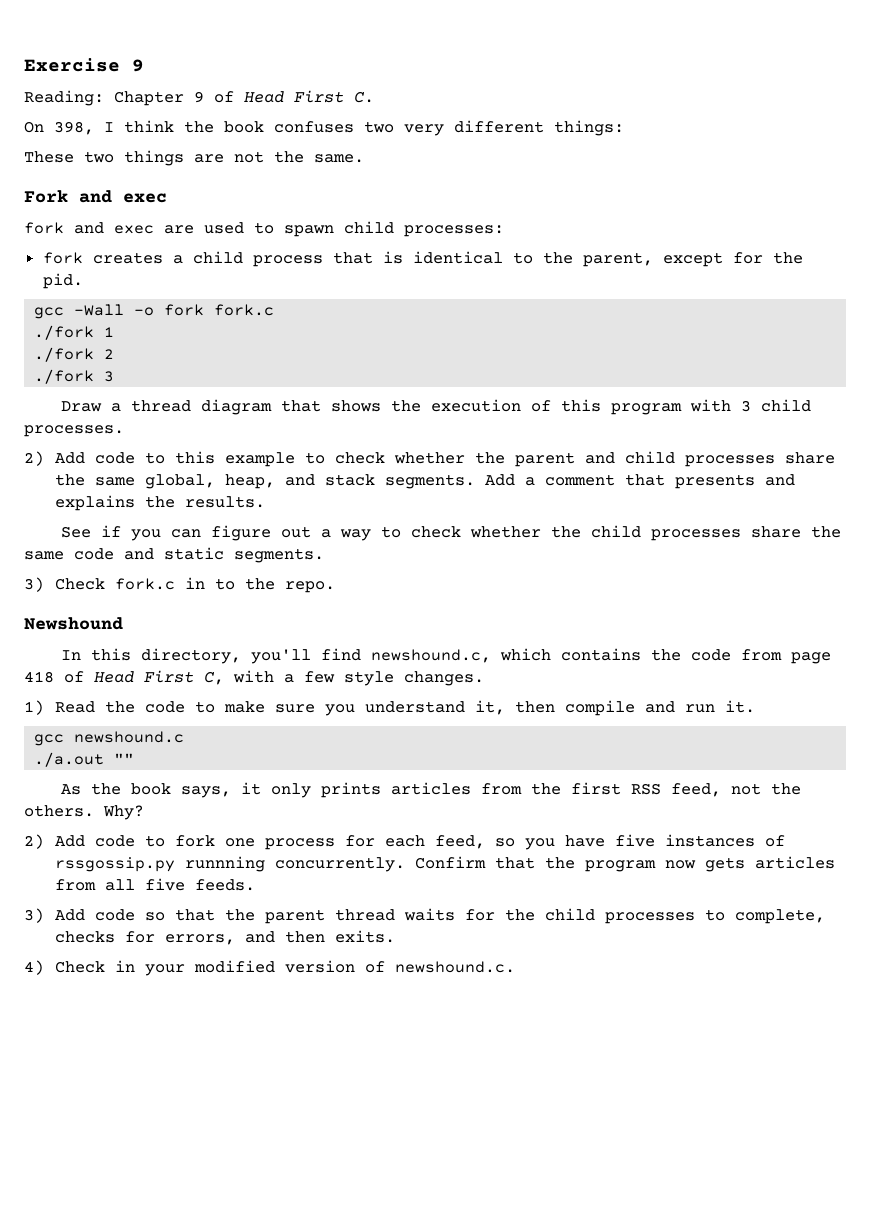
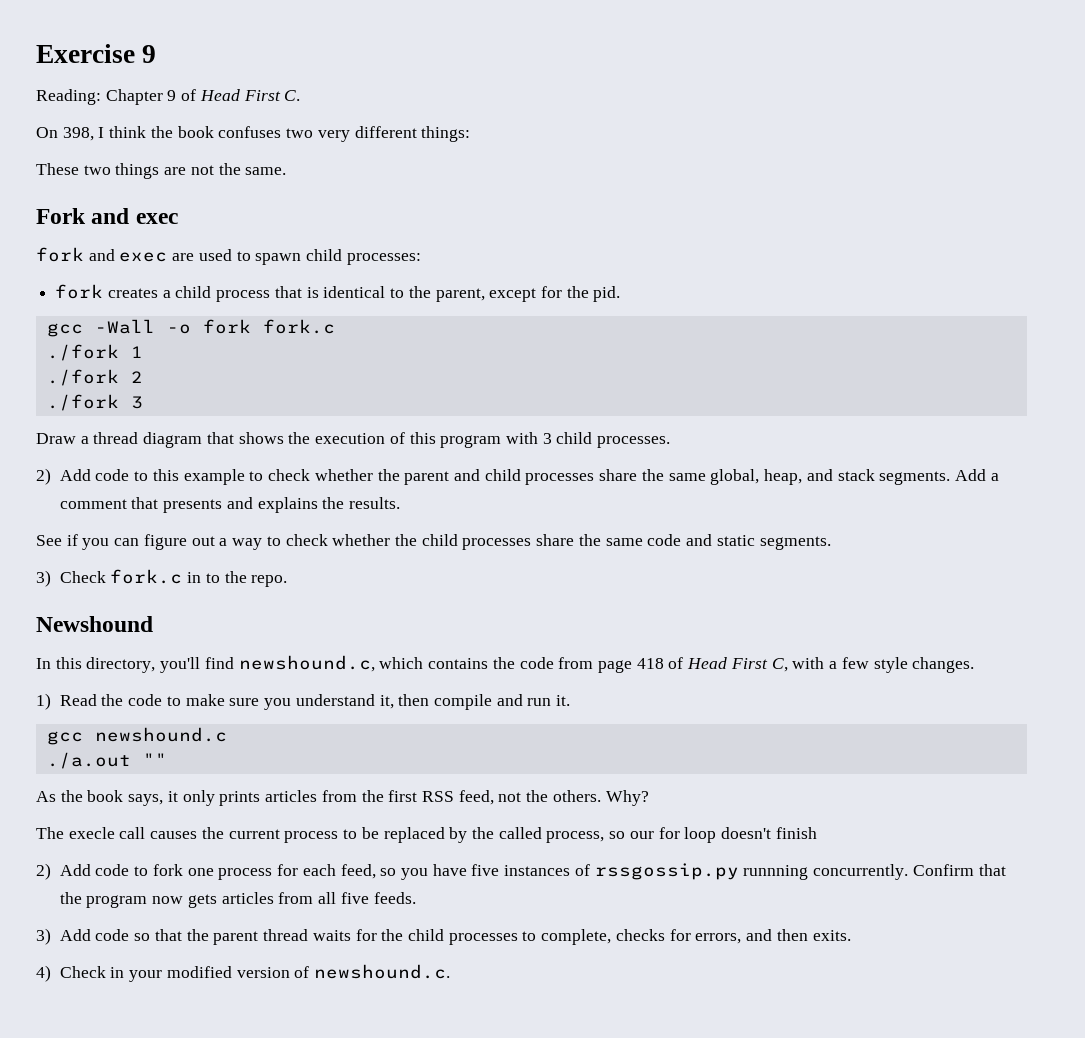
(144, 812) none -> [36,827,817,843] // The execle call causes the current process to be replaced by the called process, so our for loop doesn't finish

